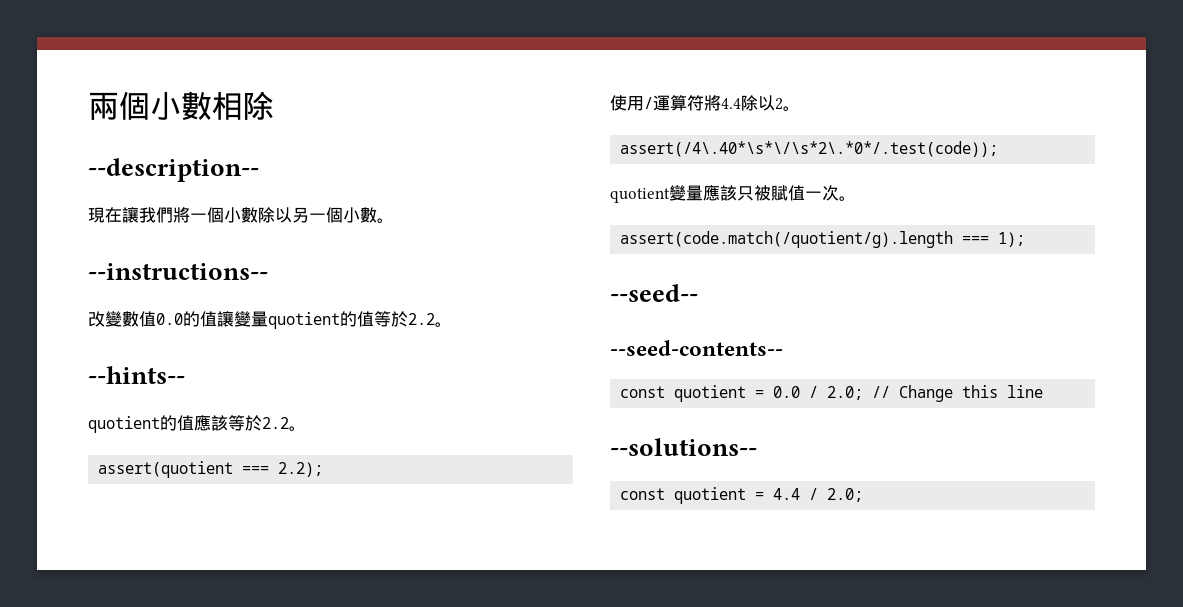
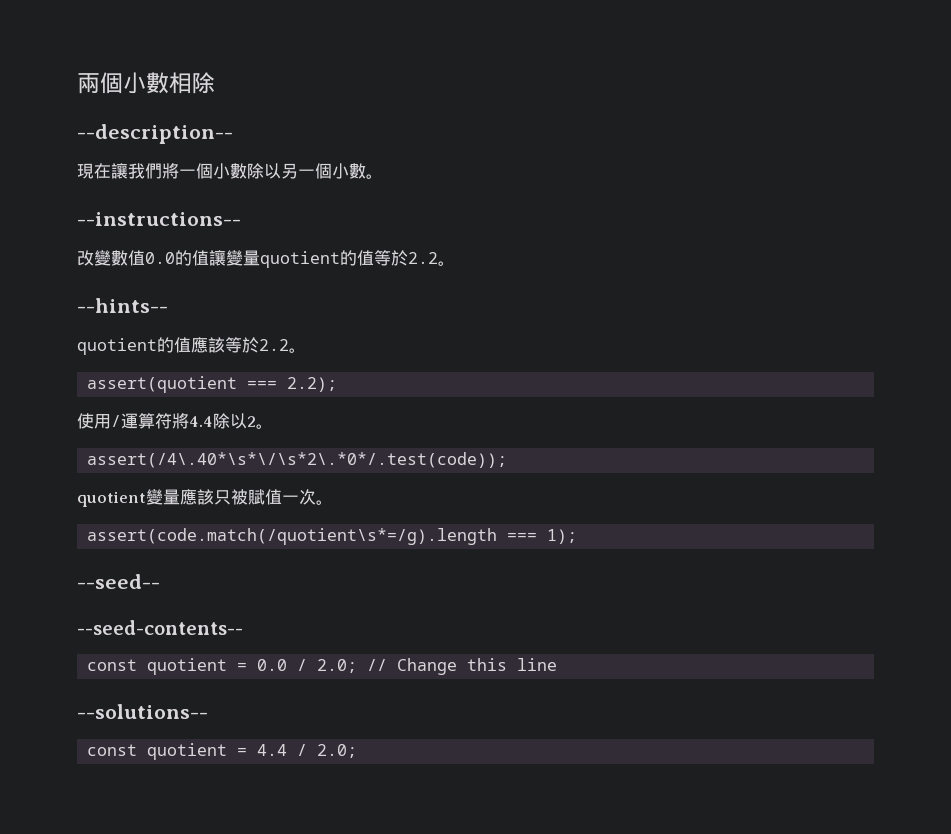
[620,231,954,248] assert(code.match(/quotient/g).length -> [87,528,498,545] assert(code.match(/quotient\s*=/g).length

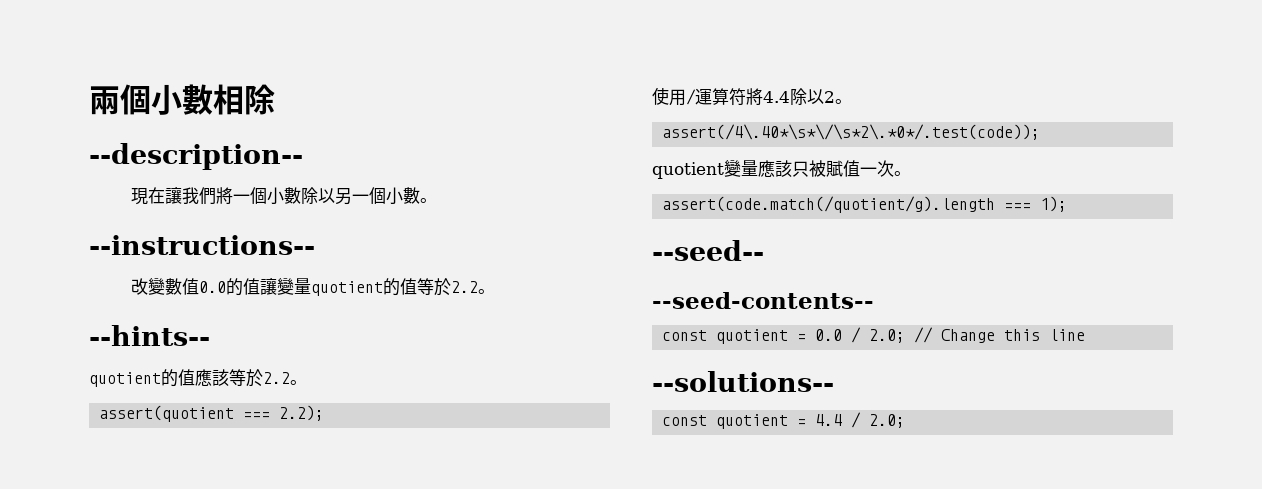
[87,528,498,545] assert(code.match(/quotient\s*=/g).length -> [662,196,996,213] assert(code.match(/quotient/g).length

